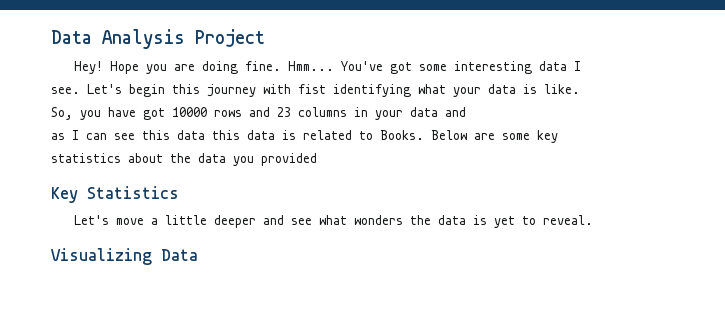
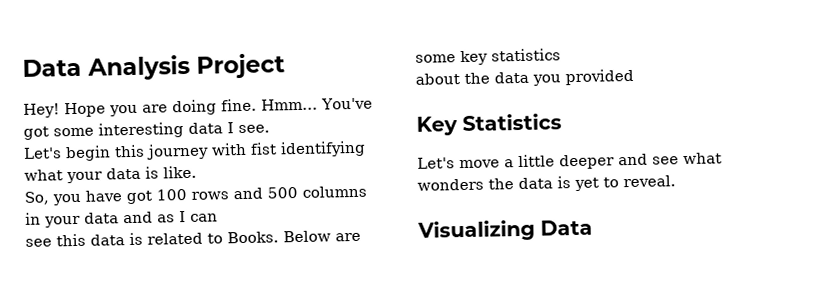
[51,87,80,94] // see. -> [238,124,270,134] see. //
[172,107,207,117] 10000 -> [156,188,187,201] 100
[277,107,291,117] 23 -> [267,186,298,199] 500
(466, 112) // -> (153, 217) none
(107, 136) none -> (218, 217) //
[212,130,275,140] this data -> (125, 240) none
[51,153,121,163] // statistics -> [491,48,561,62] statistics //

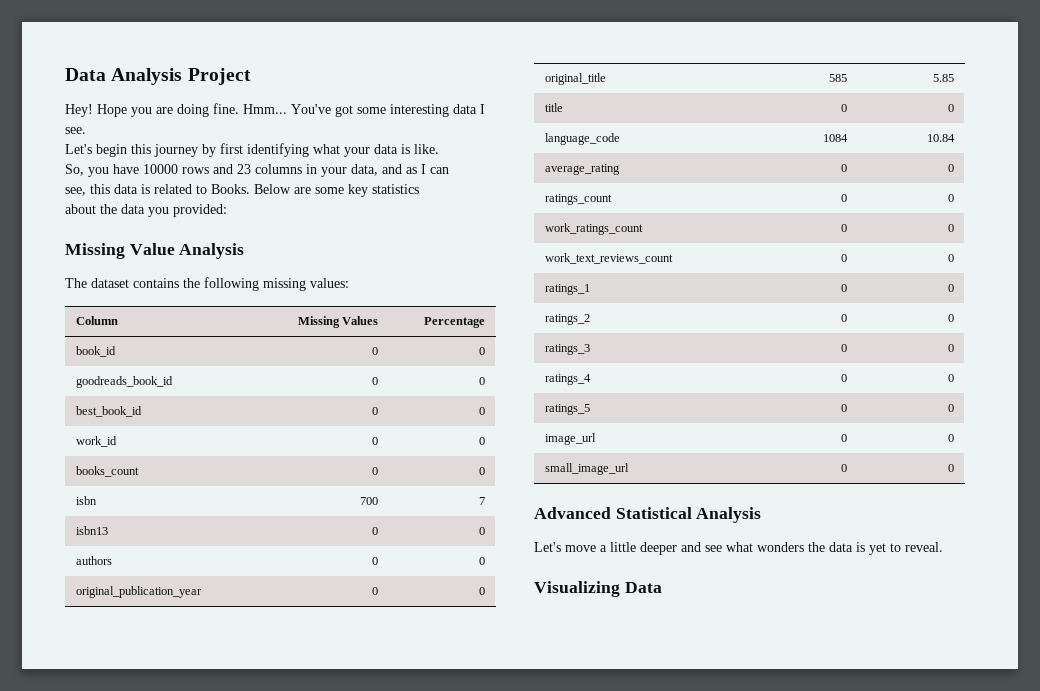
[211,142,277,156] with fist -> [202,143,243,157] by first
[126,188,187,205] got 100 -> [143,164,178,174] 10000
[267,186,298,199] 500 -> [237,164,251,174] 23
[84,212,119,224] data -> [351,164,378,176] data,
[25,238,52,247] see -> [65,187,86,196] see,
[565,68,634,86] [416,113,562,136] provided // Key Statistics -> [173,204,227,217] [65,243,245,259] [65,277,349,291] [75,316,118,325] [297,316,379,328] [424,317,486,328] [75,346,116,357] [372,347,379,355] [479,347,486,355] [75,376,173,388] [372,377,379,385] [479,377,486,385] [75,406,142,417] [372,407,379,415] [479,407,486,415] [75,436,117,447] [372,437,379,445] [479,437,486,445] [75,466,139,477] [372,467,379,475] [479,467,486,475] [75,496,97,505] [360,497,379,505] [479,497,486,505] [75,526,108,535] [372,527,379,535] [479,527,486,535] [75,556,112,565] [372,557,379,565] [479,557,486,565] [75,586,202,598] [372,587,379,595] [479,587,486,595] [544,73,606,85] [829,74,848,82] [933,74,955,82] [544,103,563,112] [841,104,848,112] [948,104,955,112] [544,133,620,145] [823,134,849,142] [927,134,956,142] [544,164,620,175] [841,164,848,172] [948,164,955,172] [544,194,612,205] [841,194,848,202] [948,194,955,202] [544,223,643,235] [841,224,848,232] [948,224,955,232] [544,253,673,264] [841,254,848,262] [948,254,955,262] [544,284,590,295] [841,284,848,292] [948,284,955,292] [544,314,590,325] [841,314,848,322] [948,314,955,322] [544,344,590,355] [841,344,848,352] [948,344,955,352] [544,374,591,385] [841,374,848,382] [948,374,955,382] [544,404,590,415] [841,404,848,412] [948,404,955,412] [544,433,596,445] [841,434,848,442] [948,434,955,442] [544,463,629,475] [841,464,848,472] [948,464,955,472] [534,507,762,523] provided: // Missing Value Analysis // The dataset contains the following missing values: // Column | Missing Values | Percentage // book_id | 0 | 0 // goodreads_book_id | 0 | 0 // best_book_id | 0 | 0 // work_id | 0 | 0 // books_count | 0 | 0 // isbn | 700 | 7 // isbn13 | 0 | 0 // authors | 0 | 0 // original_publication_year | 0 | 0 // original_title | 585 | 5.85 // title | 0 | 0 // language_code | 1084 | 10.84 // average_rating | 0 | 0 // ratings_count | 0 | 0 // work_ratings_count | 0 | 0 // work_text_reviews_count | 0 | 0 // ratings_1 | 0 | 0 // ratings_2 | 0 | 0 // ratings_3 | 0 | 0 // ratings_4 | 0 | 0 // ratings_5 | 0 | 0 // image_url | 0 | 0 // small_image_url | 0 | 0 // Advanced Statistical Analysis

